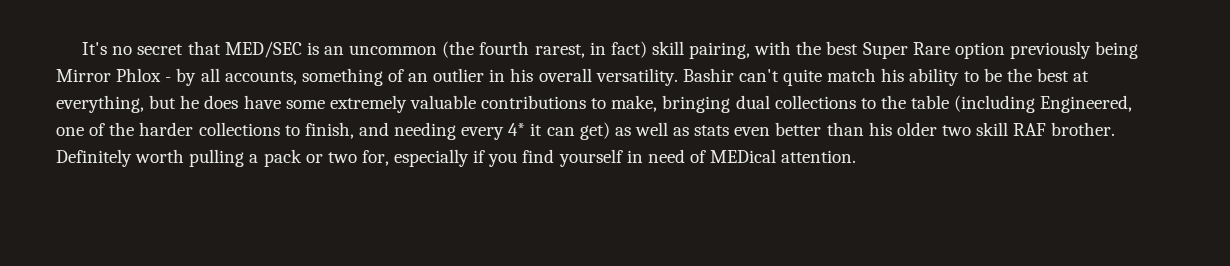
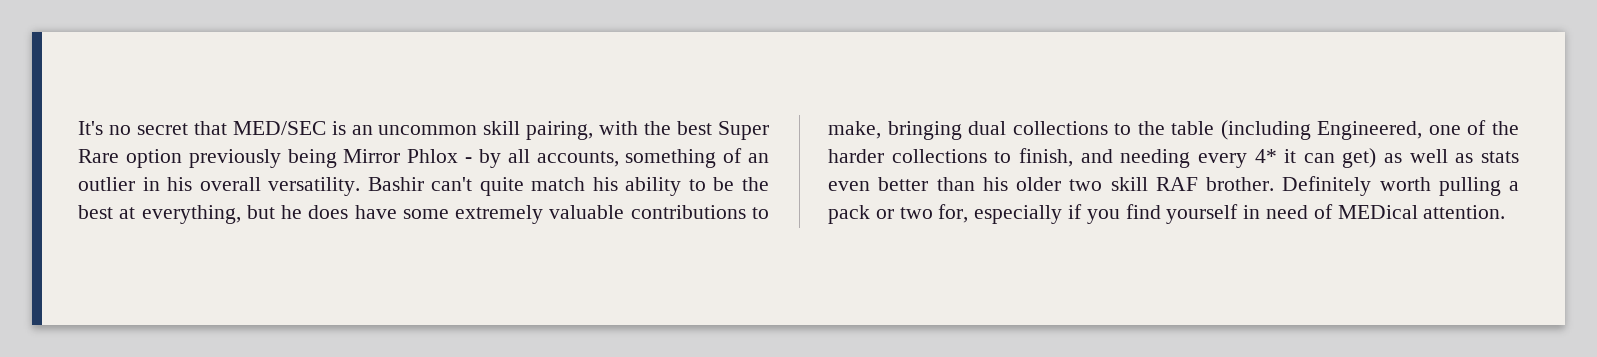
[442,41,647,58] (the fourth rarest, in fact) -> (478, 130) none

